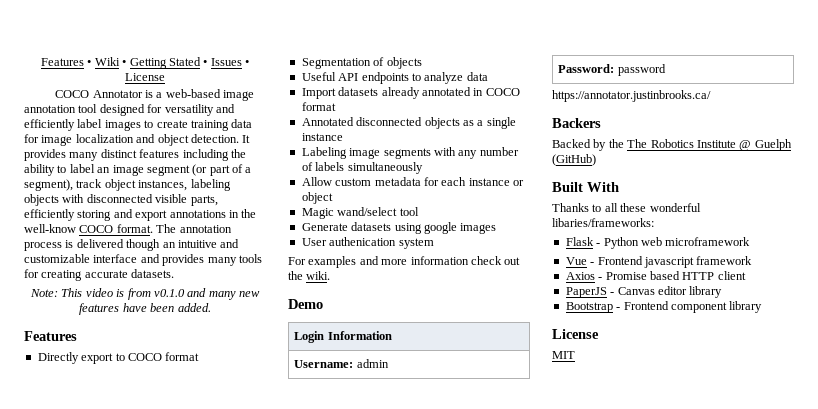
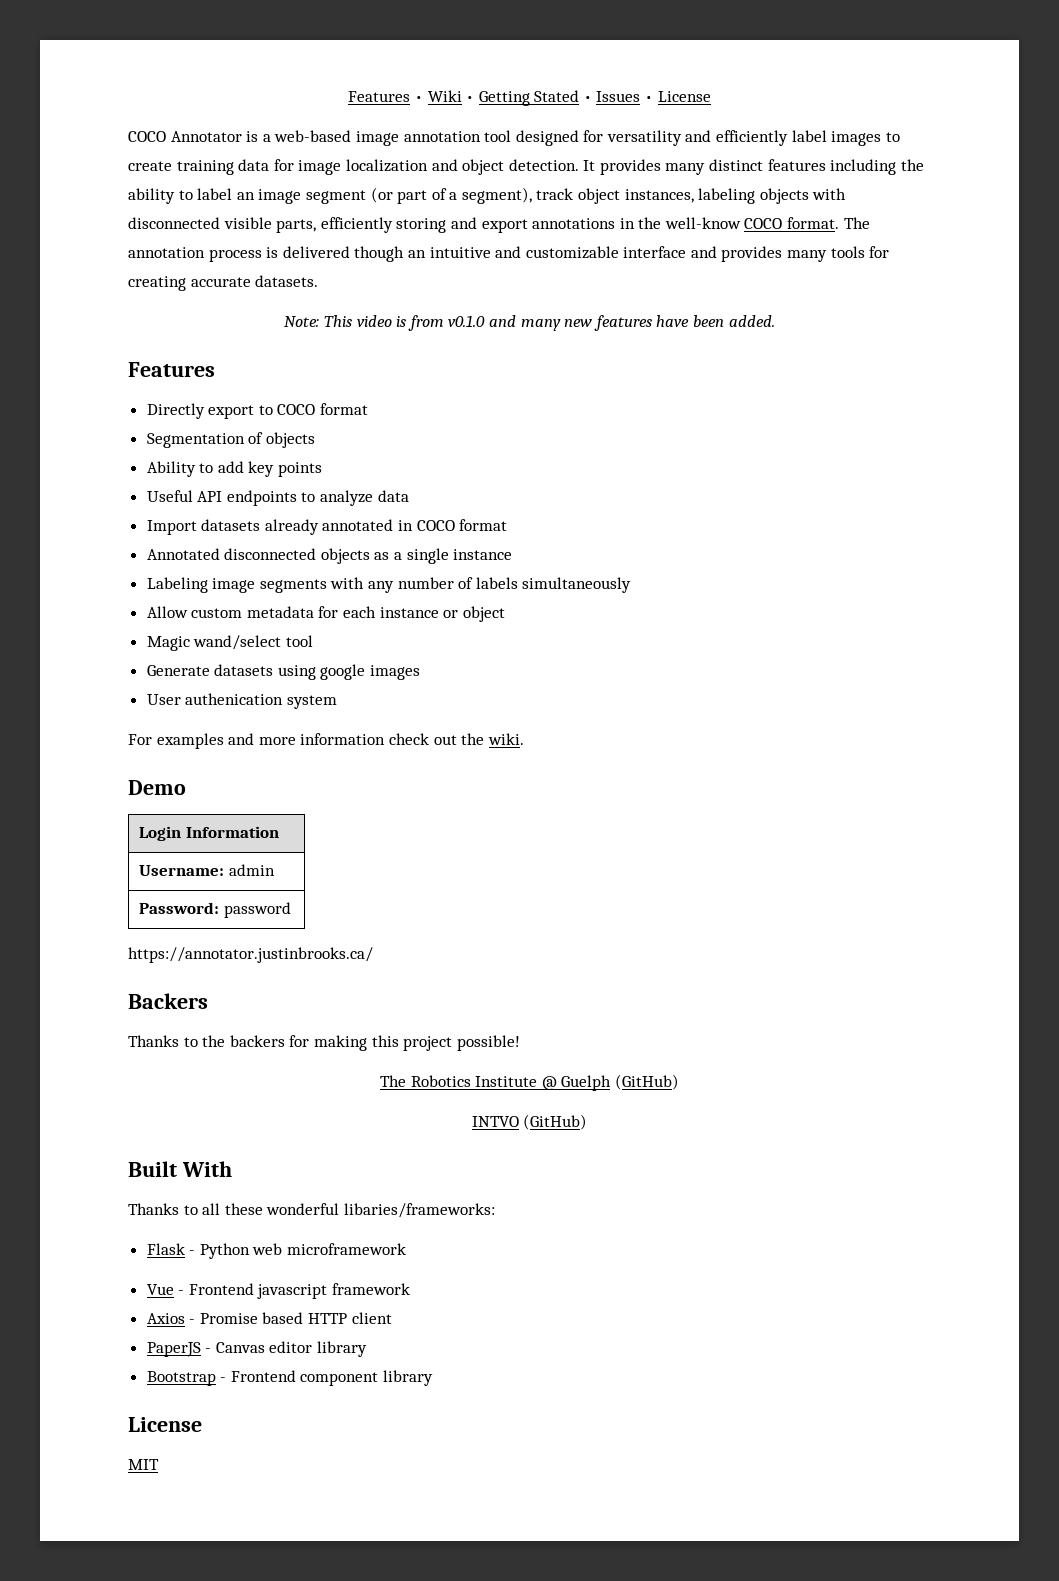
(422, 63) none -> [146,461,323,477] // Ability to add key points
[552,139,624,151] Backed by the -> [128,1035,520,1051] Thanks to the backers for making this project possible! //
(596, 160) none -> [471,1114,588,1130] // INTVO (GitHub)

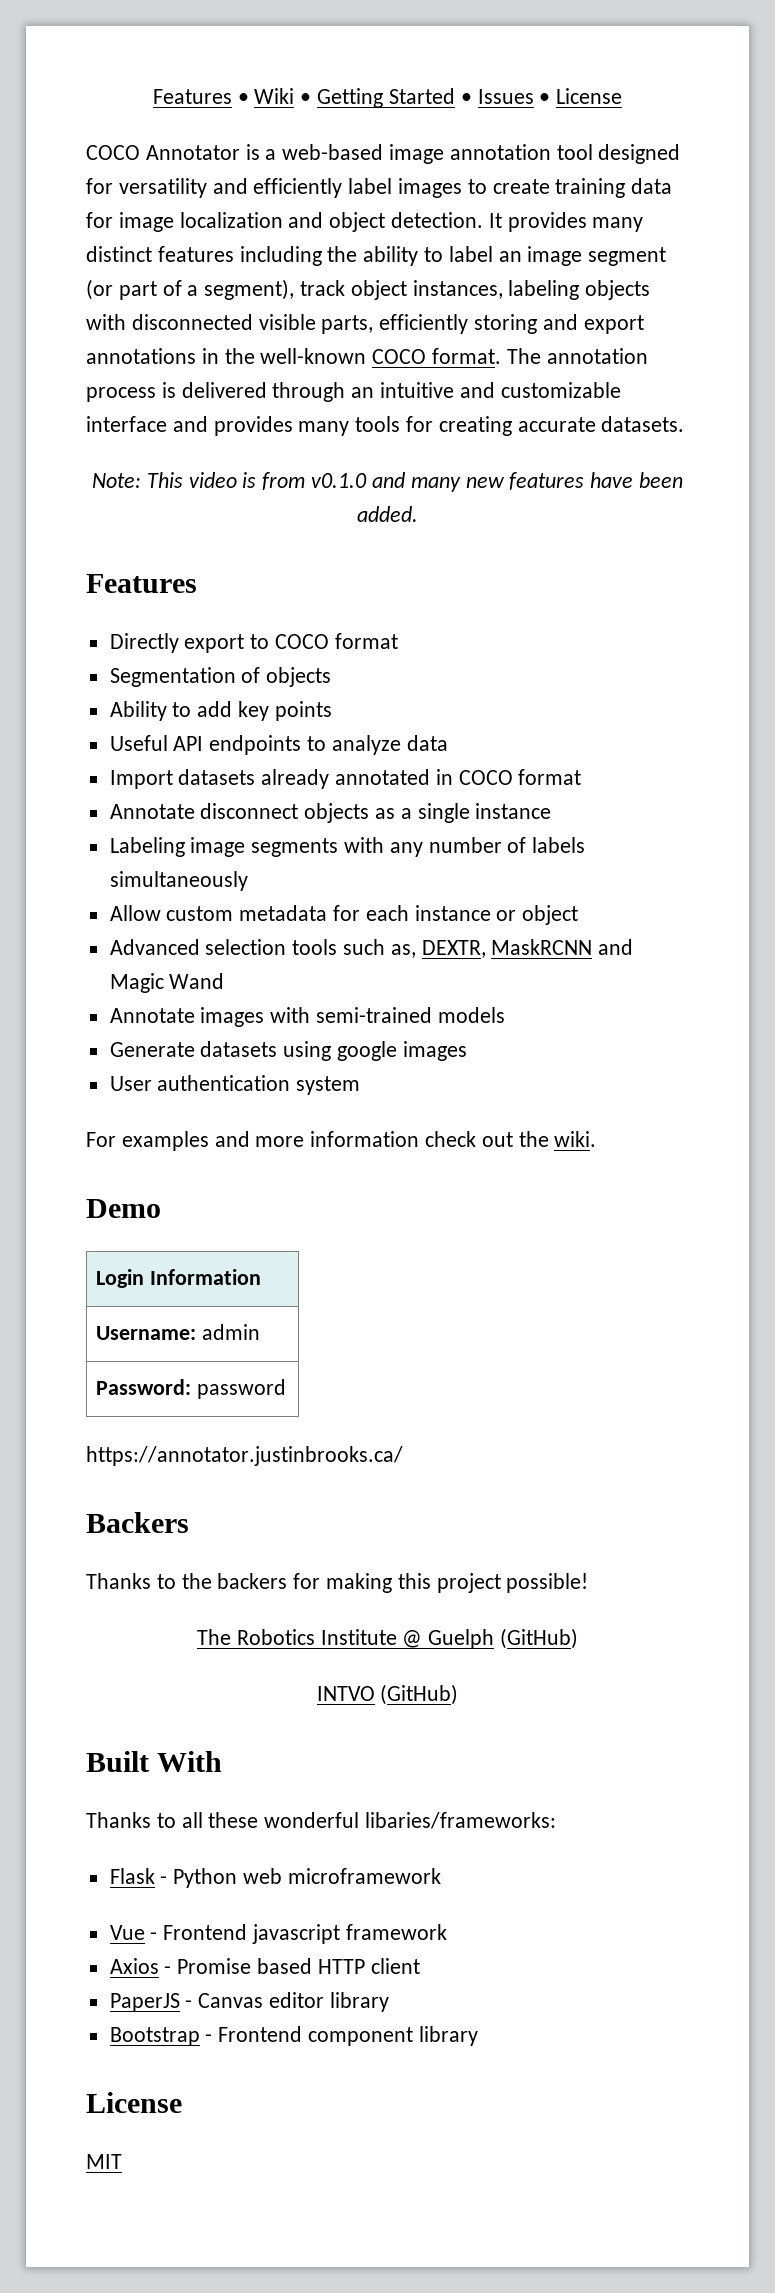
[534,90,580,102] Stated -> [388,88,455,104] Started
[664,217,741,229] well-know -> [260,348,367,364] well-known
[354,246,405,262] though -> [272,382,346,402] through
[146,548,317,560] Annotated disconnected -> [109,803,299,819] Annotate disconnect
[146,635,313,651] Magic wand/select tool -> [109,939,634,958] [109,973,225,993] [109,1007,505,1027] Advanced selection tools such as, DEXTR, MaskRCNN and Magic Wand // Annotate images with semi-trained models
[185,693,284,705] authenication -> [157,1075,291,1091] authentication

